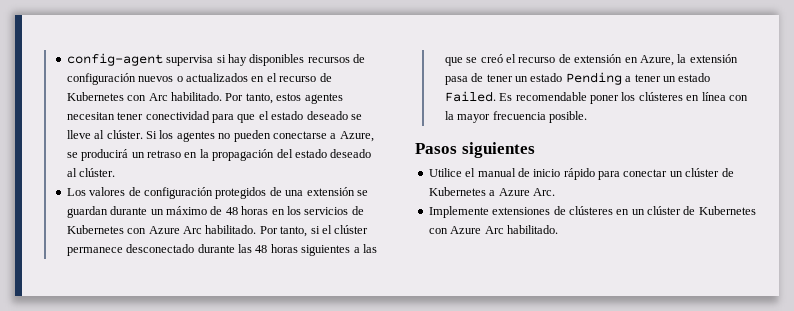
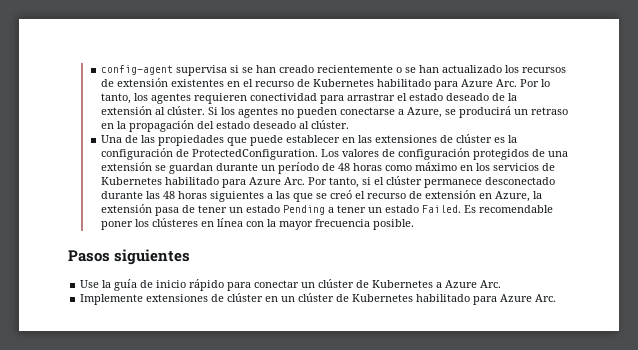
[228,54,366,66] [66,73,249,85] hay disponibles recursos de configuración nuevos o actualizados -> [242,65,567,73] [101,78,225,87] se han creado recientemente o se han actualizado los recursos de extensión existentes
[127,92,343,104] [66,112,144,120] con Arc habilitado. Por tanto, estos agentes necesitan tener -> [377,79,551,90] [101,93,248,104] habilitado para Azure Arc. Por lo tanto, los agentes requieren
[237,114,256,123] que -> [347,93,396,101] arrastrar
[350,114,362,120] [66,130,91,139] se lleve -> [492,93,518,101] [101,106,153,115] de la extensión
(116, 172) none -> [101,134,518,146] [101,148,319,160] Una de las propiedades que puede establecer en las extensiones de clúster es la configuración de ProtectedConfiguration.
[166,206,208,215] máximo -> [278,162,320,174] período
(269, 210) none -> [385,162,458,171] como máximo
[127,225,257,234] con Azure Arc habilitado. -> [165,177,306,188] habilitado para Azure Arc.
[428,168,516,177] Utilice el manual -> [80,279,138,291] Use la guía
[568,206,613,215] clústeres -> [227,293,264,302] clúster
[428,225,558,234] con Azure Arc habilitado. -> [416,294,557,305] habilitado para Azure Arc.

